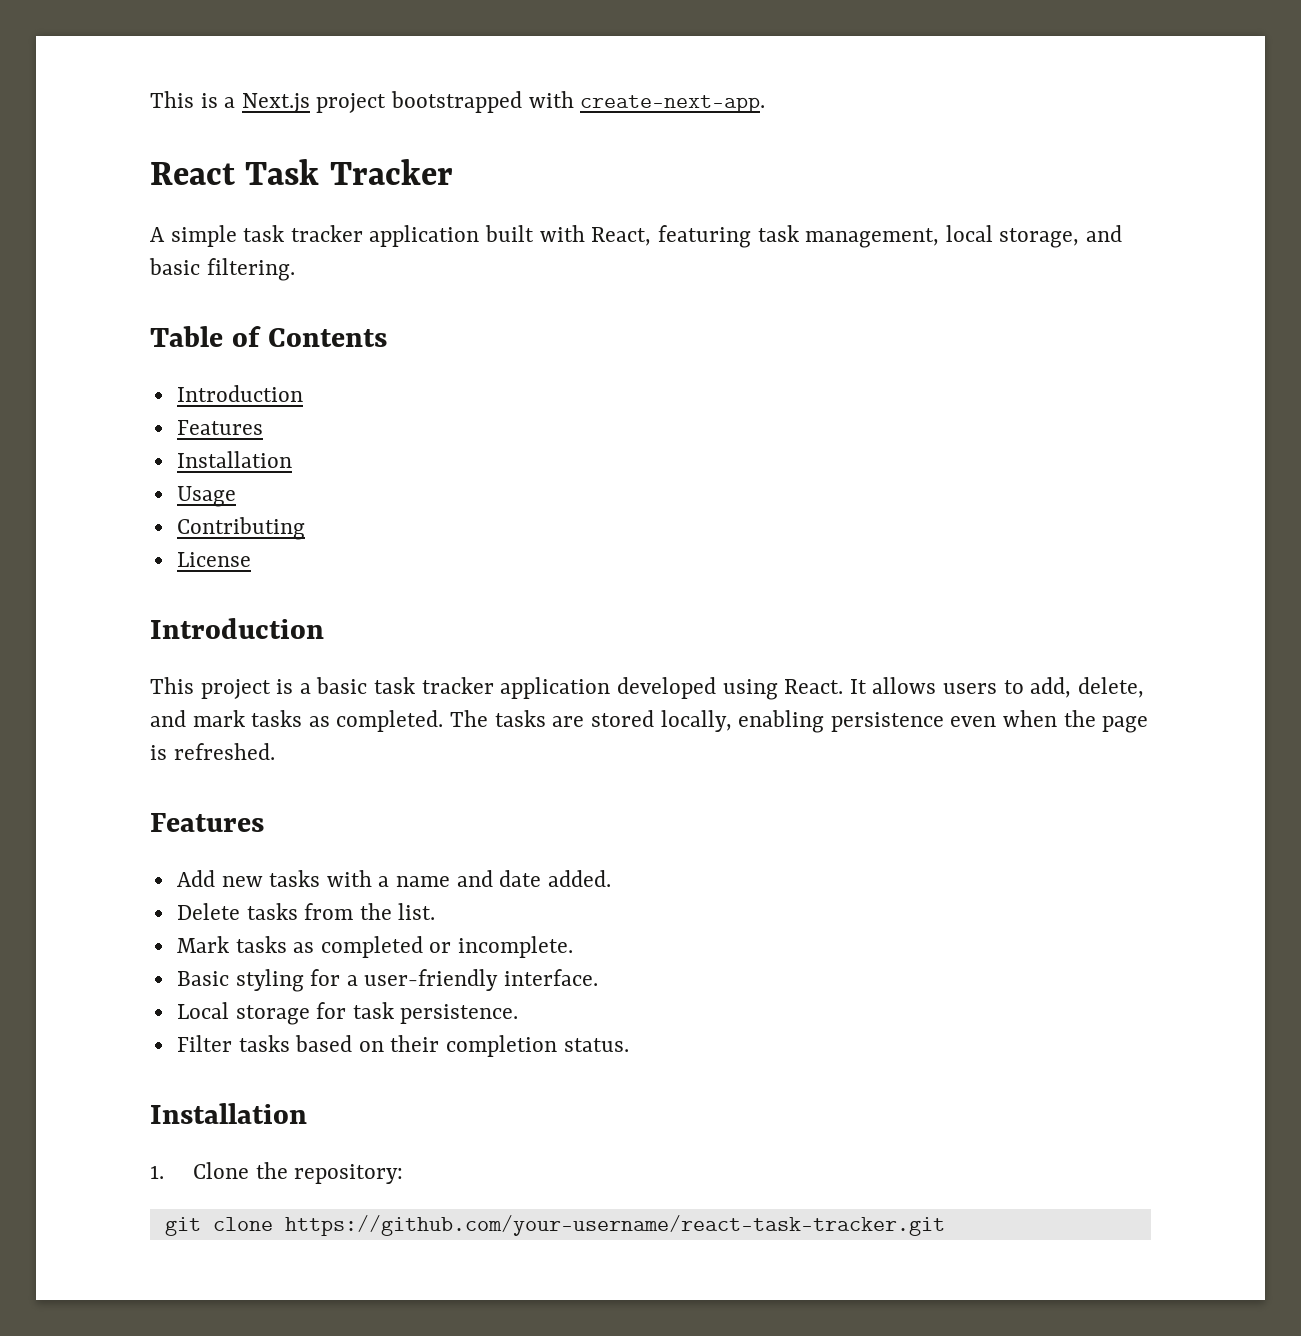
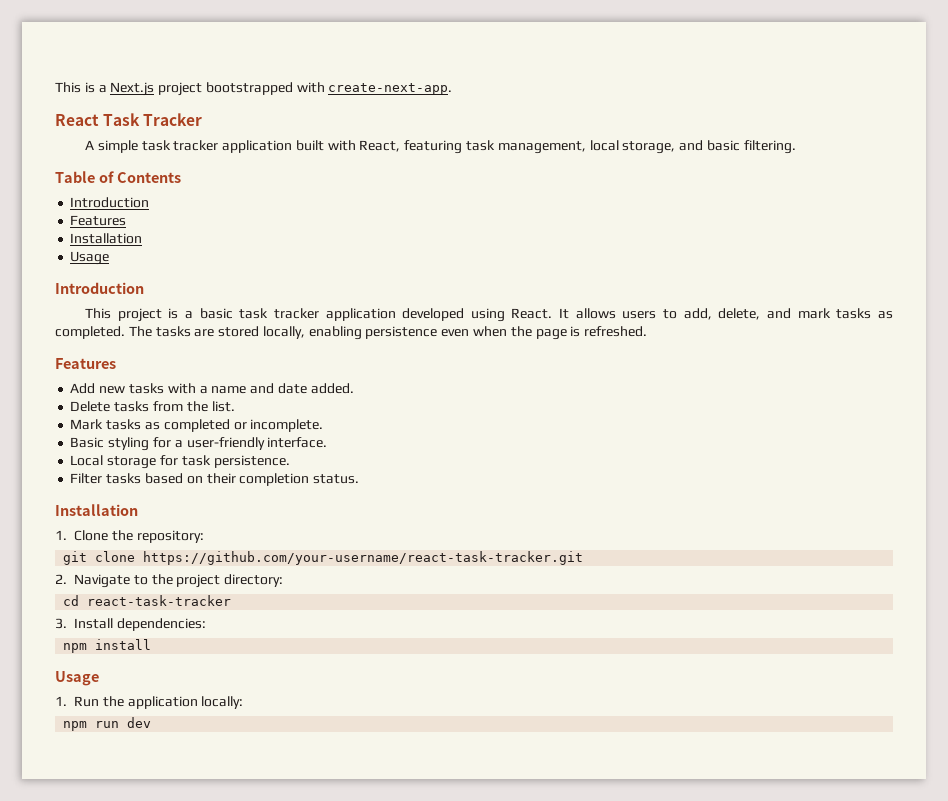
[176,517,305,540] [176,552,251,567] // Contributing // License -> (110, 258) none
(945, 1225) none -> [55,574,284,588] [63,595,232,606] [55,618,206,631] [63,639,152,653] [55,671,99,686] [55,696,244,709] [63,717,152,731] // 2. Navigate to the project directory: // cd react-task-tracker // 3. Install dependencies: // npm install // Usage // 1. Run the application locally: // npm run dev

